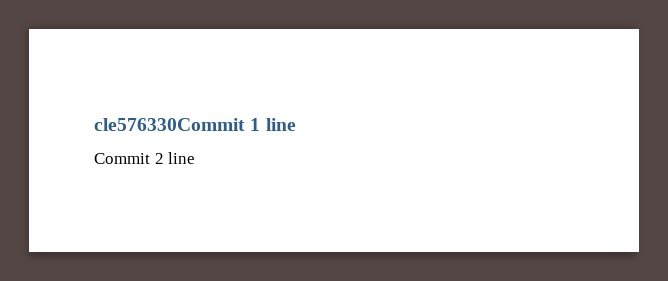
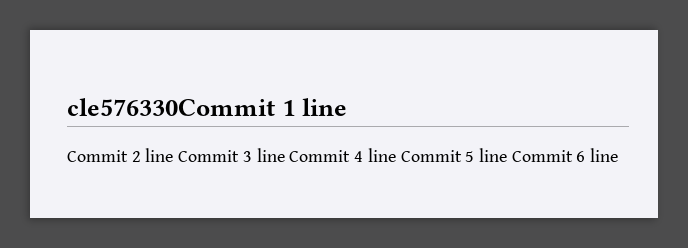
(196, 158) none -> [178,148,619,162] Commit 3 line Commit 4 line Commit 5 line Commit 6 line

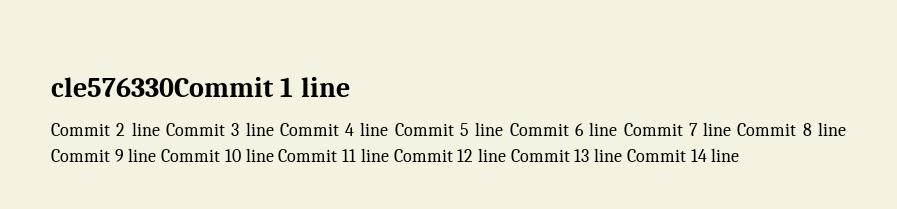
(619, 155) none -> [623,122,846,136] [51,148,740,162] Commit 7 line Commit 8 line Commit 9 line Commit 10 line Commit 11 line Commit 12 line Commit 13 line Commit 14 line

